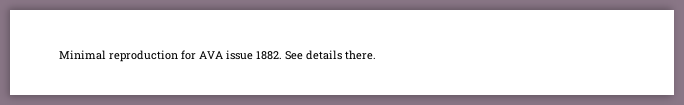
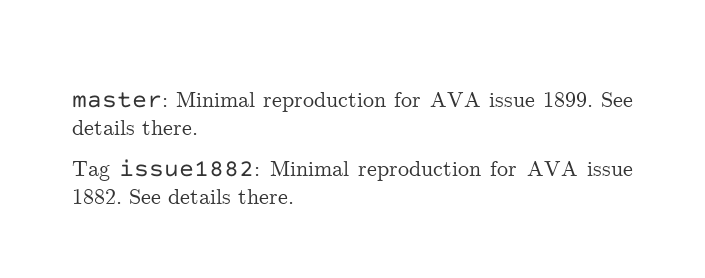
(59, 55) none -> [72,91,633,112] [72,120,198,135] [72,159,261,181] master: Minimal reproduction for AVA issue 1899. See details there. // Tag issue1882:

